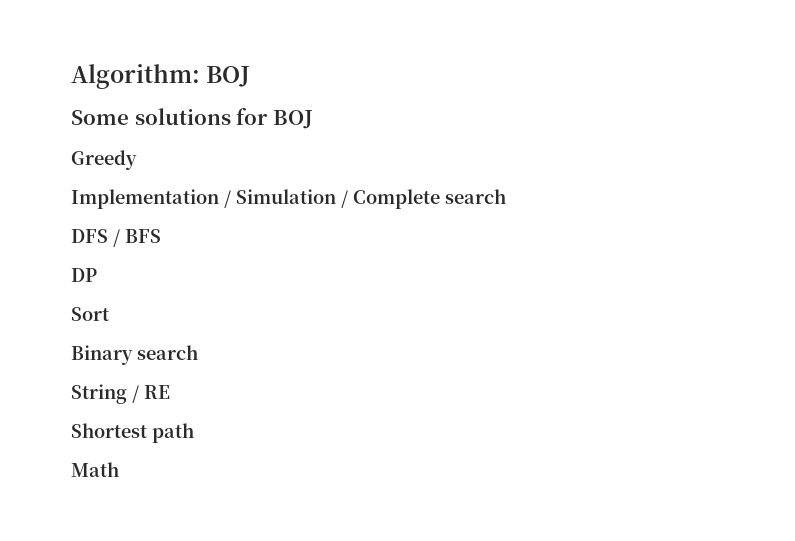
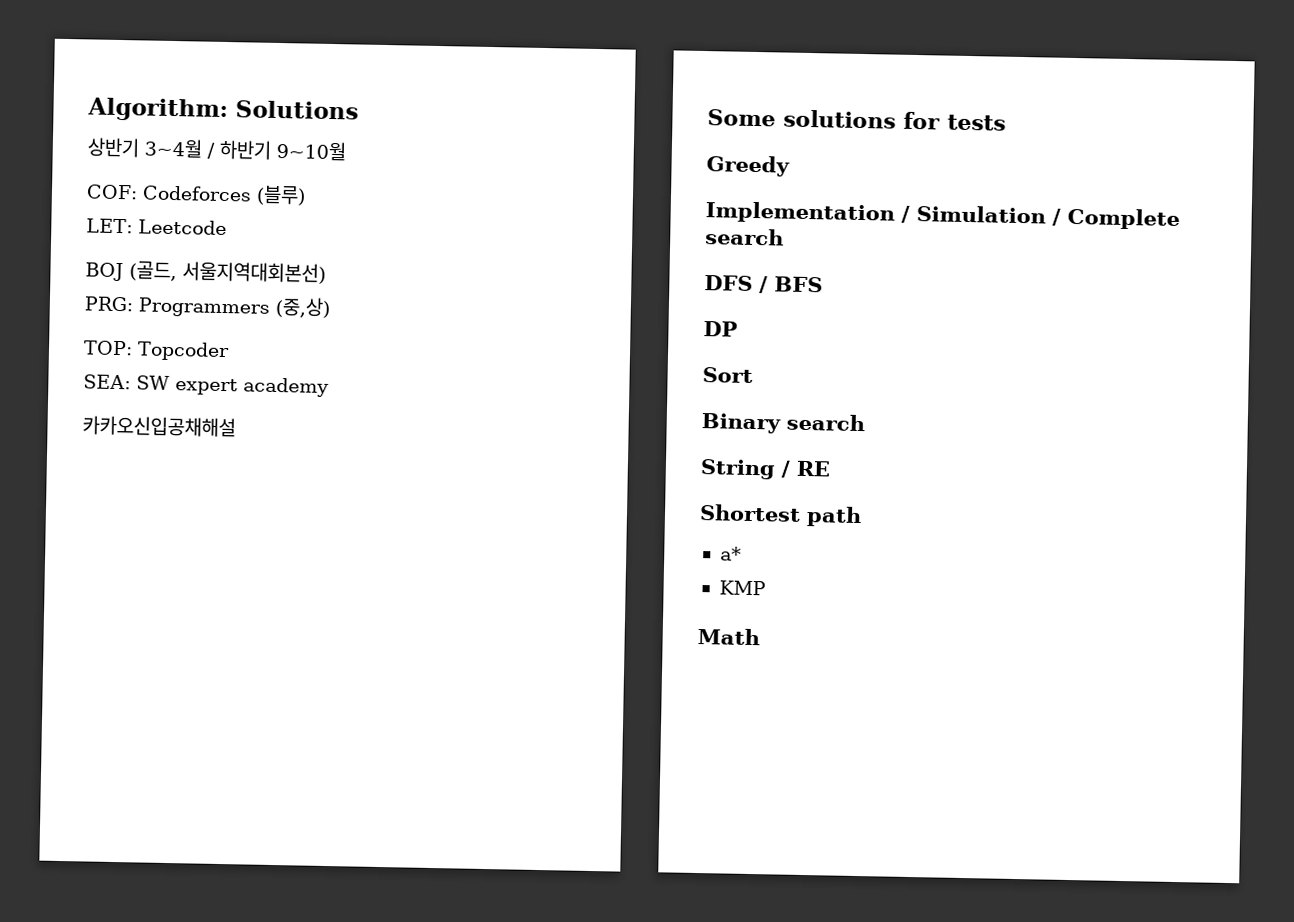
[206,66,251,87] BOJ -> [235,100,359,120] [87,137,346,162] [86,184,306,206] [86,218,227,236] [85,261,326,284] [84,296,331,318] [83,340,230,362] [83,374,329,397] [82,415,236,438] Solutions // 상반기 3~4월 / 하반기 9~10월 // COF: Codeforces (블루) // LET: Leetcode // BOJ (골드, 서울지역대회본선) // PRG: Programmers (중,상) // TOP: Topcoder // SEA: SW expert academy // 카카오신입공채해설
[272,110,313,129] BOJ -> [947,114,1006,131] tests
(194, 433) none -> [719,546,742,561] [718,580,766,596] // a* // KMP

